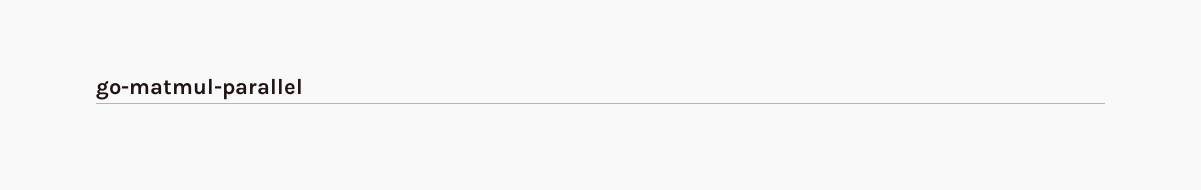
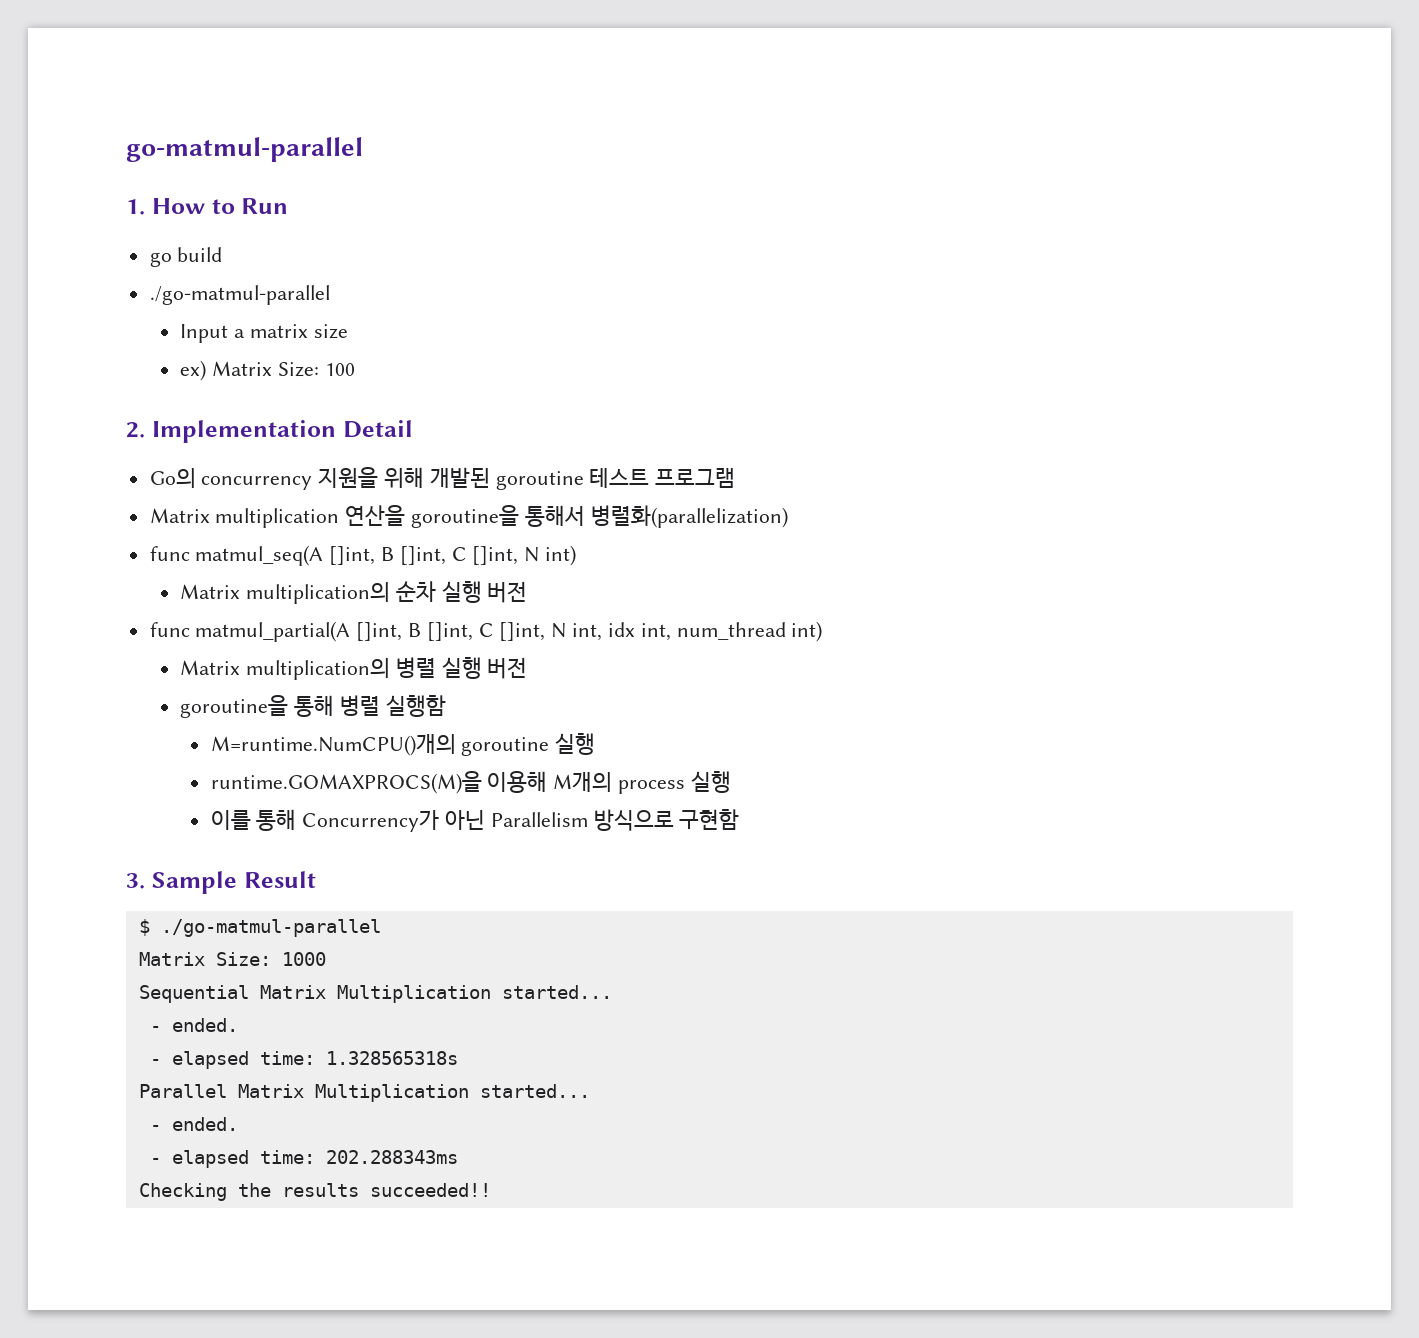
(303, 89) none -> [126,198,289,215] [149,247,223,267] [149,285,330,305] [180,324,348,343] [180,360,355,381] [126,420,413,443] [149,467,736,490] [149,505,788,528] [149,545,577,566] [180,581,528,604] [149,621,823,642] [180,657,528,680] [180,695,446,718] [210,733,596,756] [210,771,731,794] [210,809,740,832] [126,871,316,894] [138,919,381,937] [138,952,326,966] [138,985,612,1003] [149,1018,238,1032] [149,1051,458,1069] [138,1084,590,1102] [149,1117,238,1131] [149,1150,458,1168] [138,1183,491,1201] // 1. How to Run // go build // ./go-matmul-parallel // Input a matrix size // ex) Matrix Size: 100 // 2. Implementation Detail // Go의 concurrency 지원을 위해 개발된 goroutine 테스트 프로그램 // Matrix multiplication 연산을 goroutine을 통해서 병렬화(parallelization) // func matmul_seq(A []int, B []int, C []int, N int) // Matrix multiplication의 순차 실행 버전 // func matmul_partial(A []int, B []int, C []int, N int, idx int, num_thread int) // Matrix multiplication의 병렬 실행 버전 // goroutine을 통해 병렬 실행함 // M=runtime.NumCPU()개의 goroutine 실행 // runtime.GOMAXPROCS(M)을 이용해 M개의 process 실행 // 이를 통해 Concurrency가 아닌 Parallelism 방식으로 구현함 // 3. Sample Result // $ ./go-matmul-parallel // Matrix Size: 1000 // Sequential Matrix Multiplication started... // - ended. // - elapsed time: 1.328565318s // Parallel Matrix Multiplication started... // - ended. // - elapsed time: 202.288343ms // Checking the results succeeded!!

